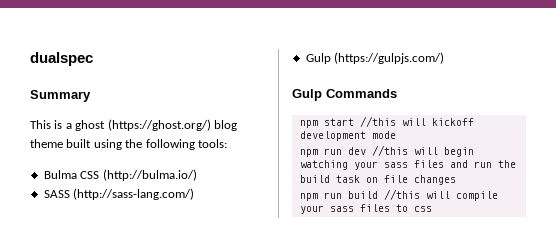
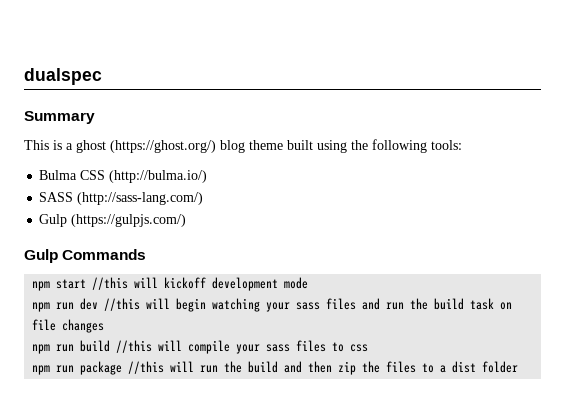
(432, 209) none -> [32,361,519,375] // npm run package //this will run the build and then zip the files to a dist folder

